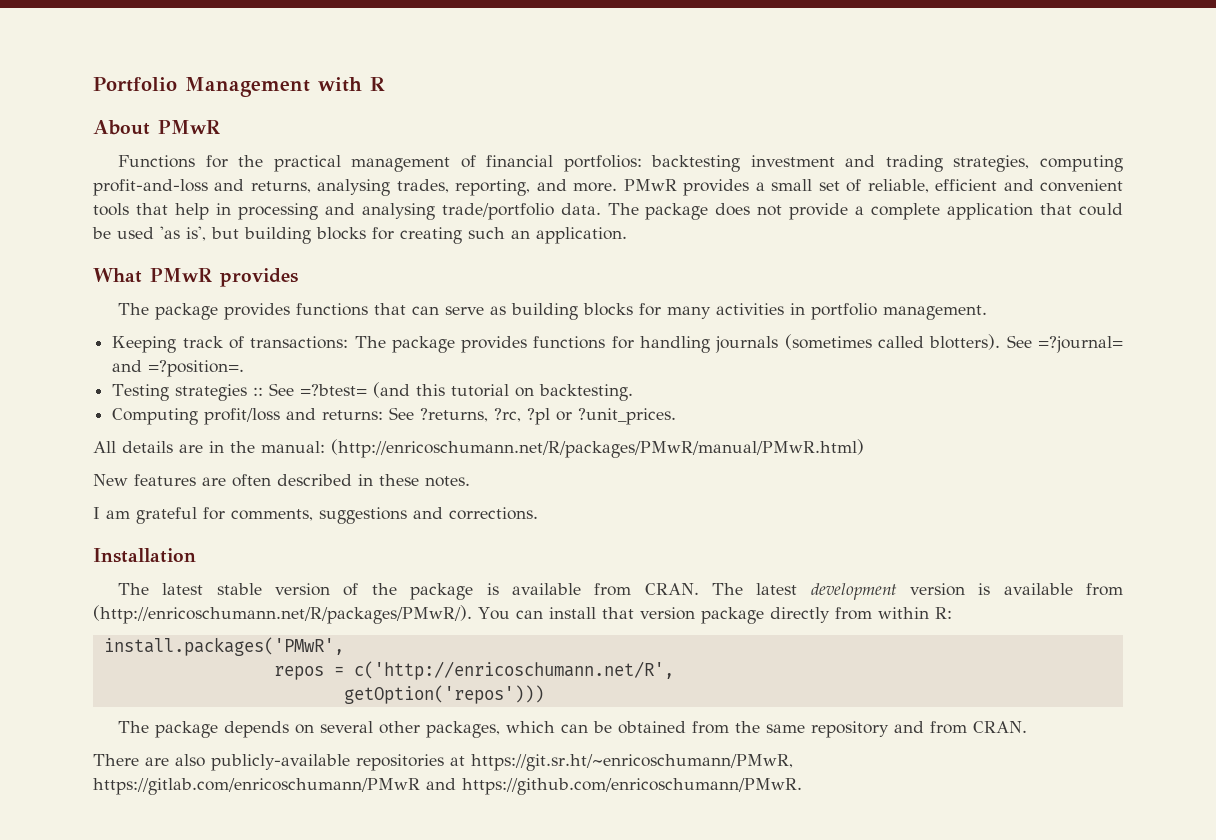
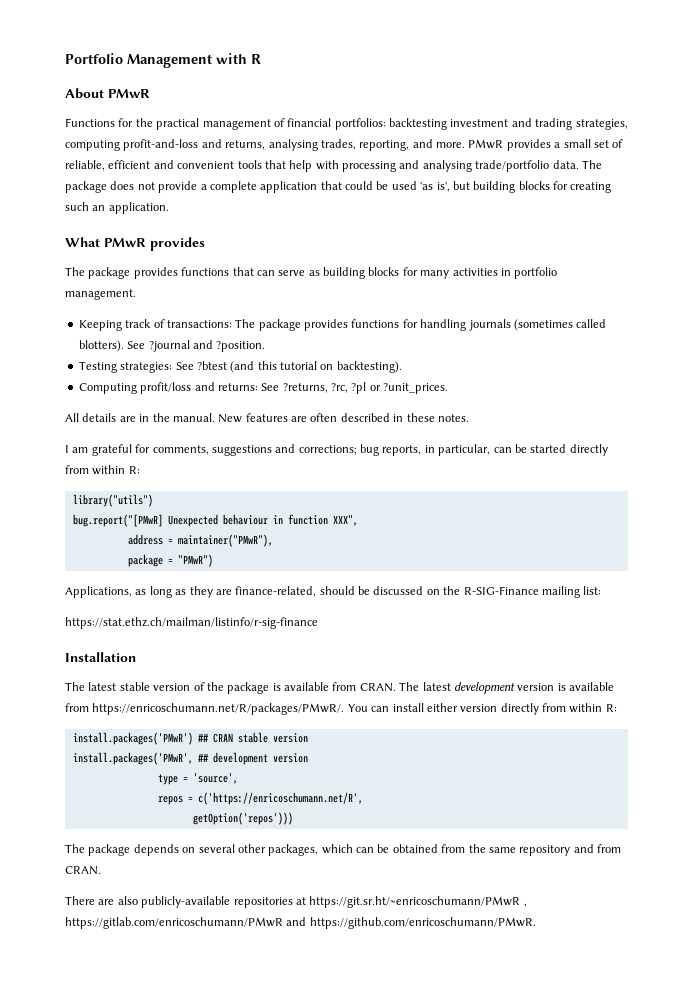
[215,203,231,215] in -> [315,160,339,170] with
[1038,336,1124,353] [112,360,245,377] [112,383,368,401] =?journal= and =?position=. // Testing strategies :: See =?btest= -> [148,340,266,352] [78,361,227,373] ?journal and ?position. // Testing strategies: See ?btest
[539,384,634,401] backtesting. -> [336,361,402,373] backtesting).
[261,439,864,458] manual: (http://enricoschumann.net/R/packages/PMwR/manual/PMwR.html) // -> [172,413,215,422] manual.
[449,507,538,520] corrections. -> [298,444,608,456] [65,465,140,475] [72,494,153,507] [72,514,358,527] [127,534,273,547] [127,554,213,567] [65,586,602,598] [65,617,318,629] corrections; bug reports, in particular, can be started directly from within R: // library("utils") // bug.report("[PMwR] Unexpected behaviour in function XXX", // address = maintainer("PMwR"), // package = "PMwR") // Applications, as long as they are finance-related, should be discussed on the R-SIG-Finance mailing list: // https://stat.ethz.ch/mailman/listinfo/r-sig-finance
[93,605,472,624] (http://enricoschumann.net/R/packages/PMwR/). -> [92,703,345,715] https://enricoschumann.net/R/packages/PMwR/.
[601,607,952,624] [103,637,344,656] that version package directly from within R: // install.packages('PMwR', -> [426,703,617,715] [72,732,308,745] [72,752,308,765] [157,773,238,785] either version directly from within R: // install.packages('PMwR') ## CRAN stable version // install.packages('PMwR', ## development version // type = 'source',
[353,661,674,680] c('http://enricoschumann.net/R', -> [197,792,363,805] c('https://enricoschumann.net/R',
[471,754,793,771] https://git.sr.ht/~enricoschumann/PMwR, -> [309,896,527,908] https://git.sr.ht/~enricoschumann/PMwR ,

